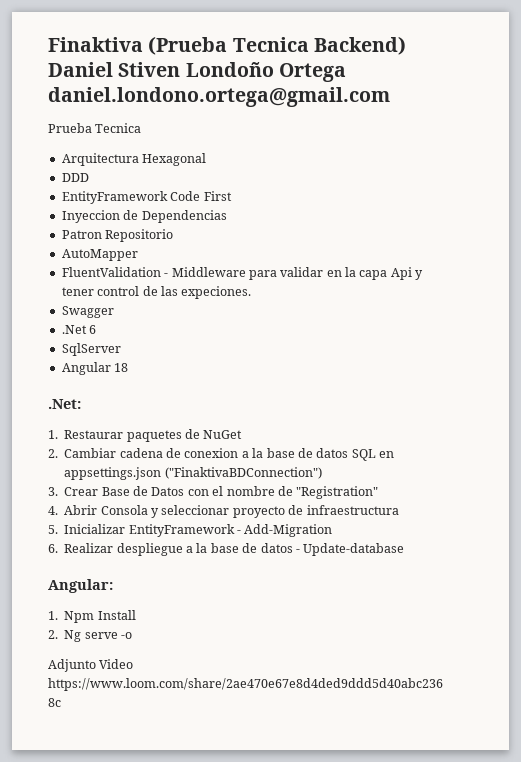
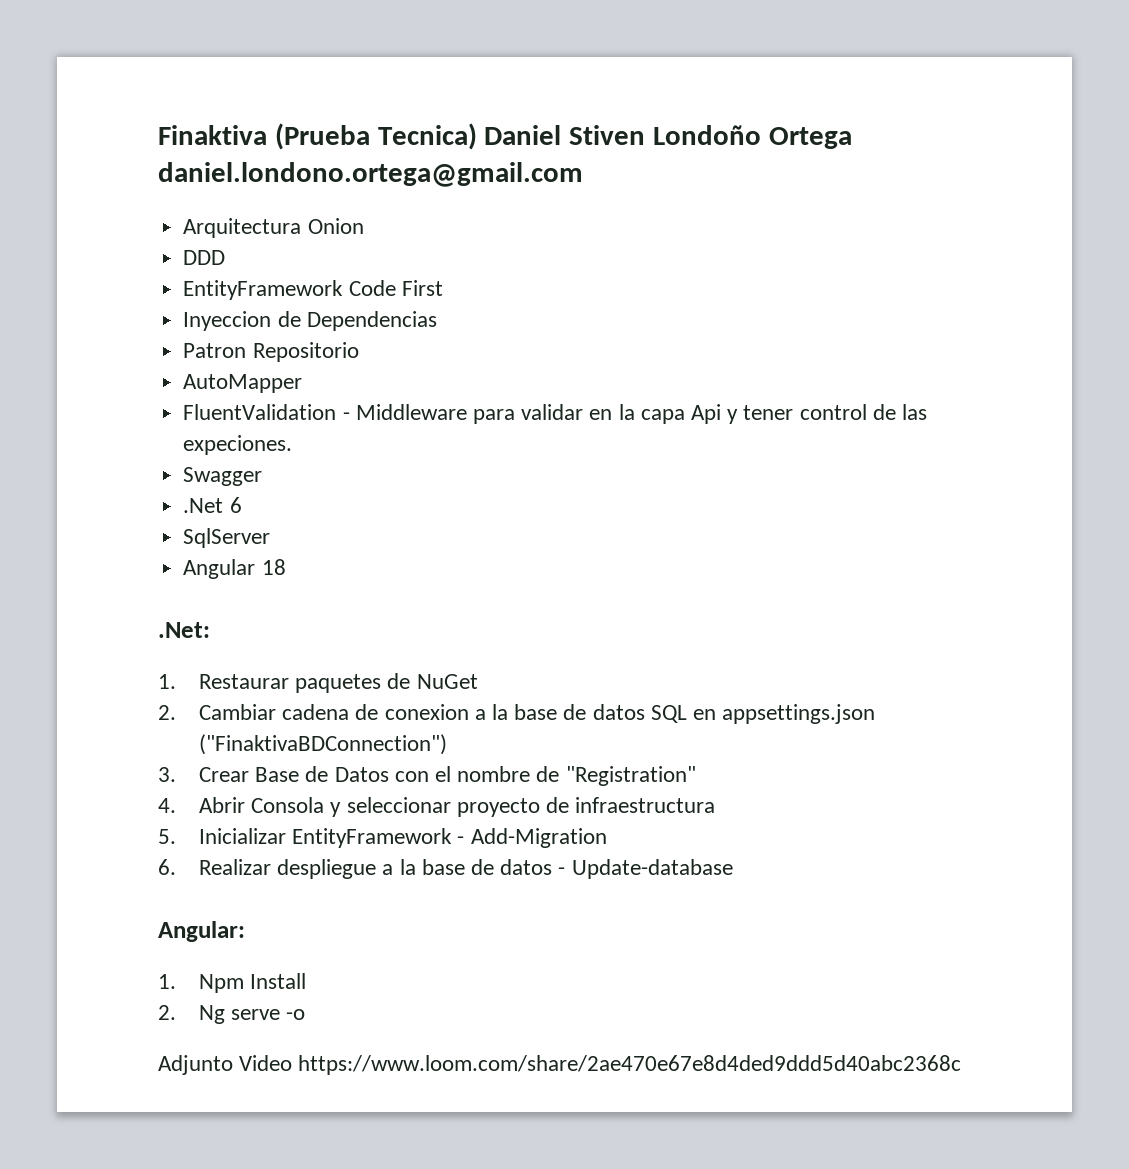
[232,36,406,55] Tecnica Backend) -> [377,123,477,150] Tecnica)
[48,123,142,133] // Prueba Tecnica -> (583, 174) none
[142,153,207,166] Hexagonal -> [307,218,364,234] Onion

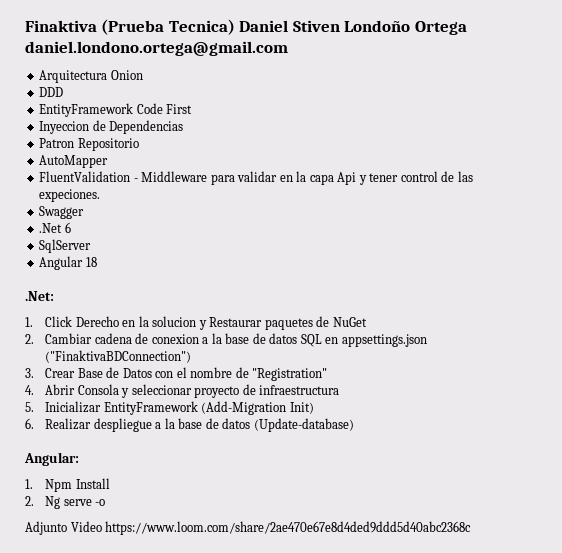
(176, 681) none -> [45,316,207,330] Click Derecho en la solucion y
[457,828,607,848] - Add-Migration -> [201,401,314,415] (Add-Migration Init)
[558,859,733,879] - Update-database -> [253,418,354,432] (Update-database)

